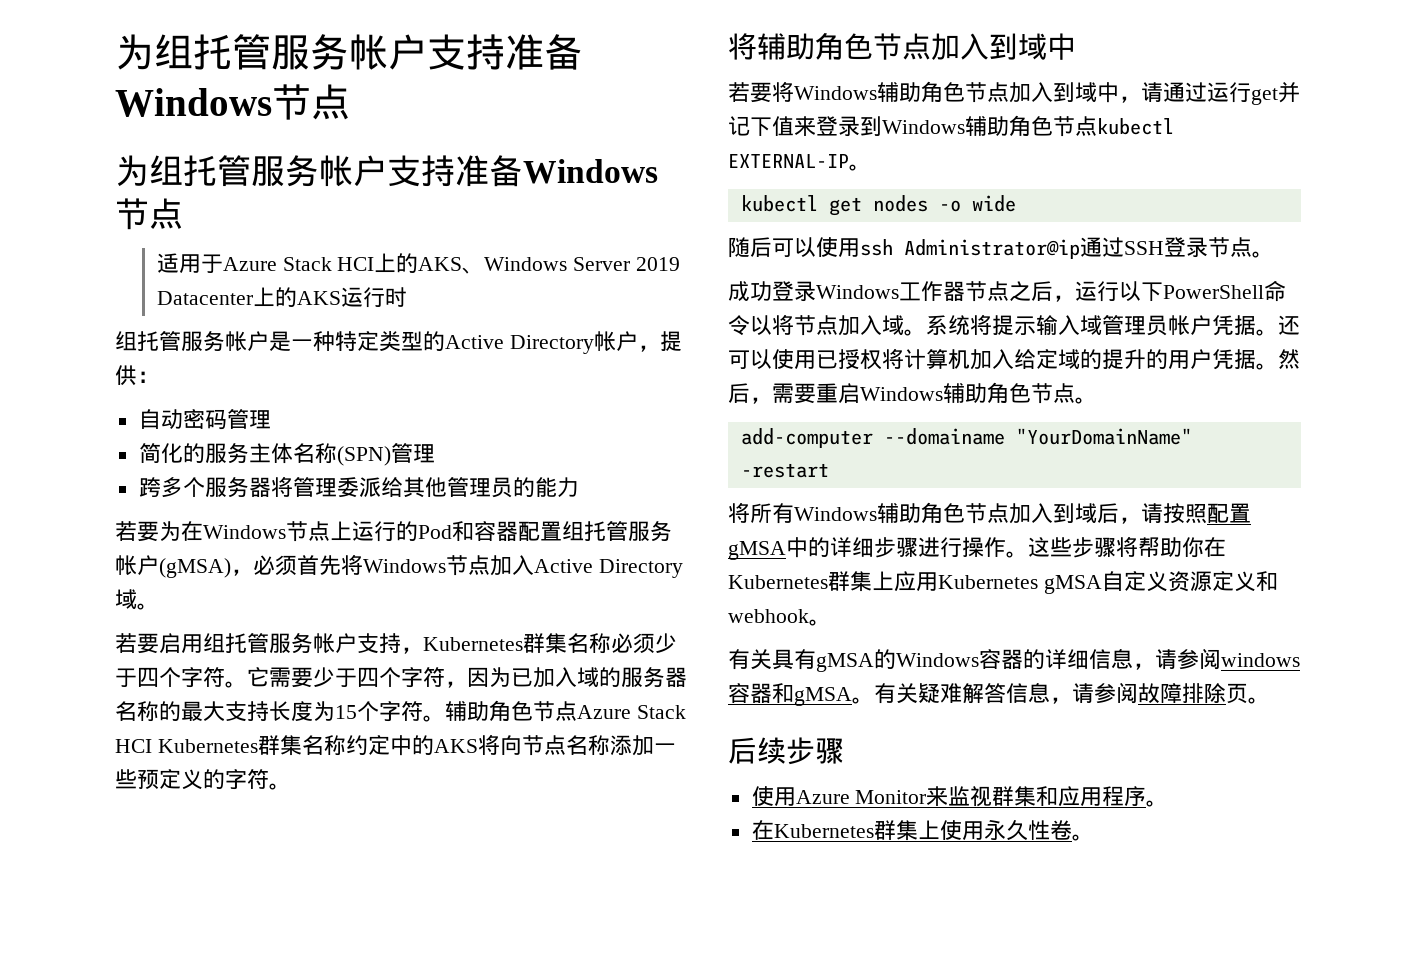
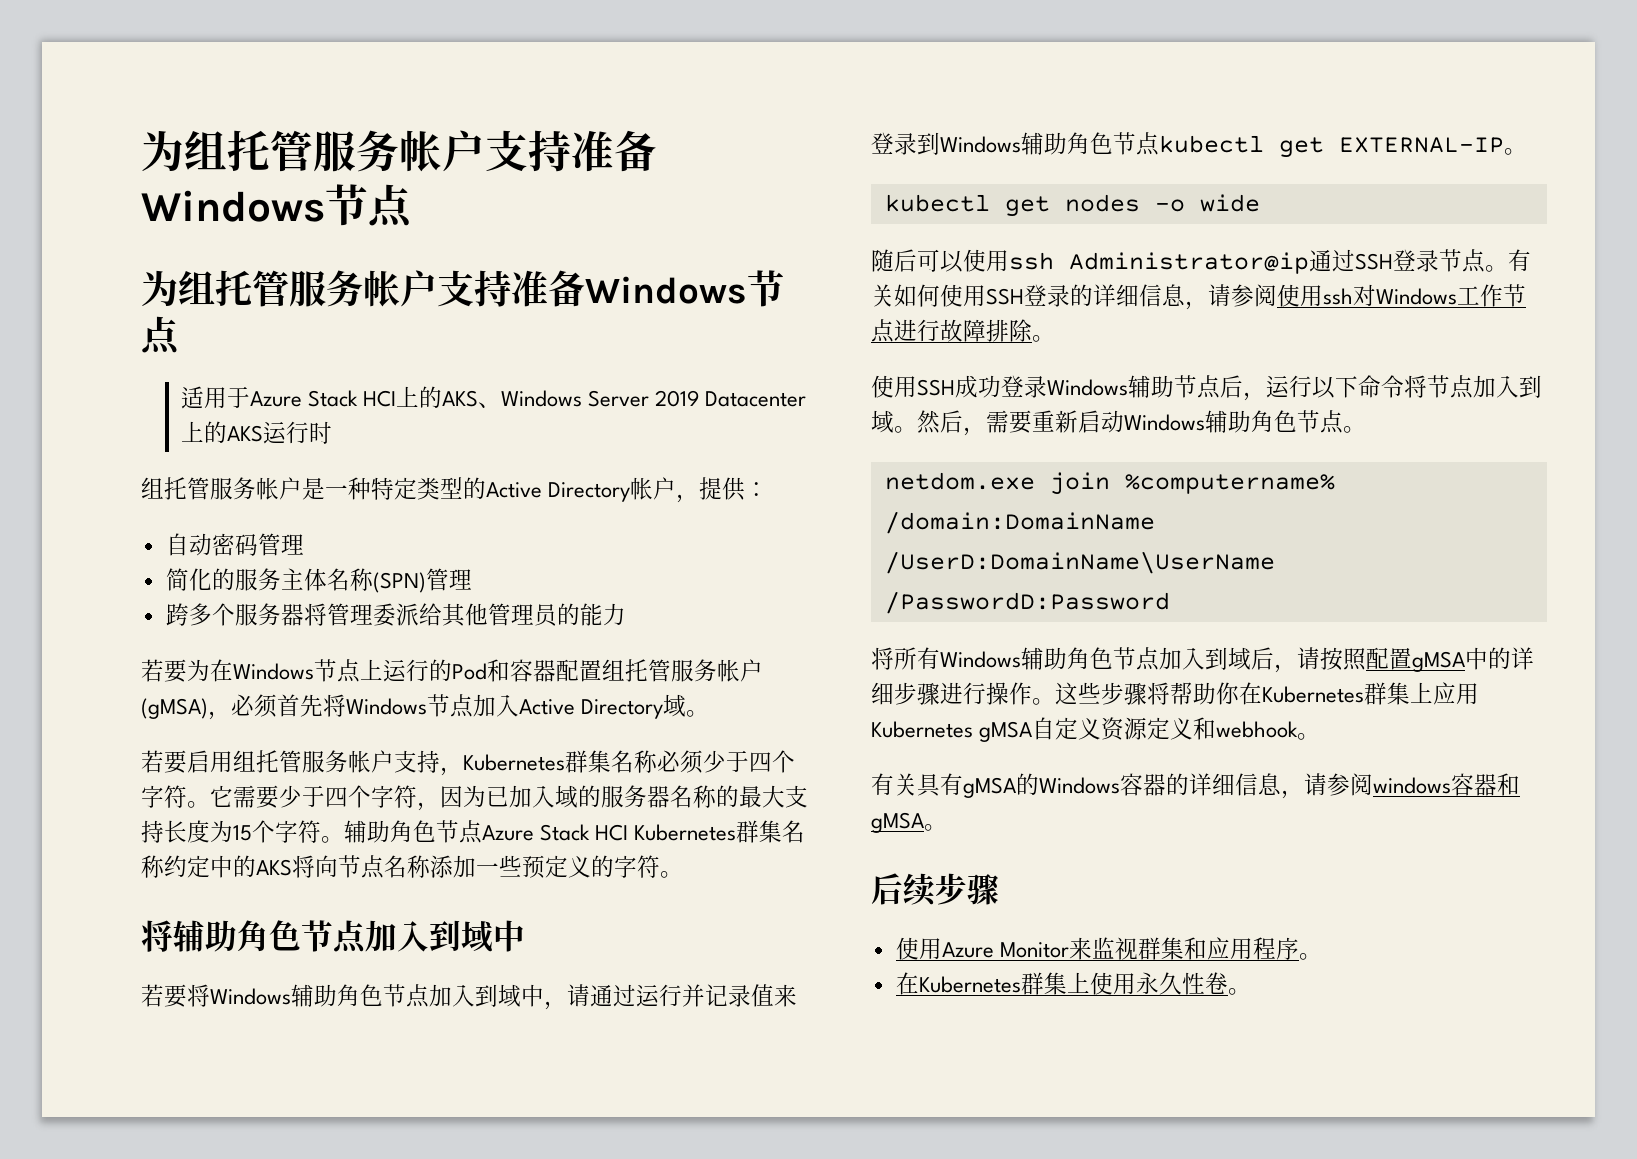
[1251,82,1300,105] [728,116,772,136] get并记下 -> [682,984,751,1007] 并记录
(1174, 126) none -> [1279,137,1324,158] get
[728,280,1286,302] [728,314,1300,336] [728,348,1256,370] // 成功登录Windows工作器节点之后，运行以下PowerShell命令以将节点加入域。系统将提示输入域管理员帐户凭据。还可以使用已授权将计算机加入给定域的提升的用户凭据 -> [1508,249,1531,271] [871,284,1526,310] [871,319,1055,343] [871,375,1542,401] [871,410,894,433] 有关如何使用SSH登录的详细信息，请参阅使用ssh对Windows工作节点进行故障排除。 // 使用SSH成功登录Windows辅助节点后，运行以下命令将节点加入到域
[838,383,860,404] 启 -> [1055,410,1124,433] 新启动
[740,428,1192,448] [740,463,829,478] add-computer --domainame "YourDomainName" -restart -> [884,472,1335,495] [884,511,1155,534] [884,551,1275,574] [884,591,1170,614] netdom.exe join %computername% /domain:DomainName /UserD:DomainName\UserName /PasswordD:Password
[874,682,1270,704] 有关疑难解答信息，请参阅故障排除页。 -> (947, 827) none

